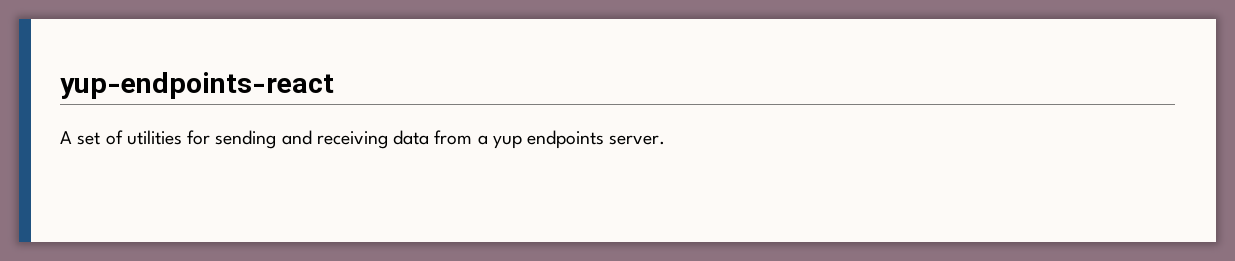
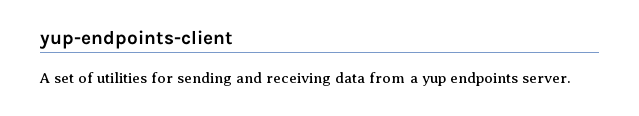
[60,72,334,99] yup-endpoints-react -> [40,30,233,49] yup-endpoints-client

